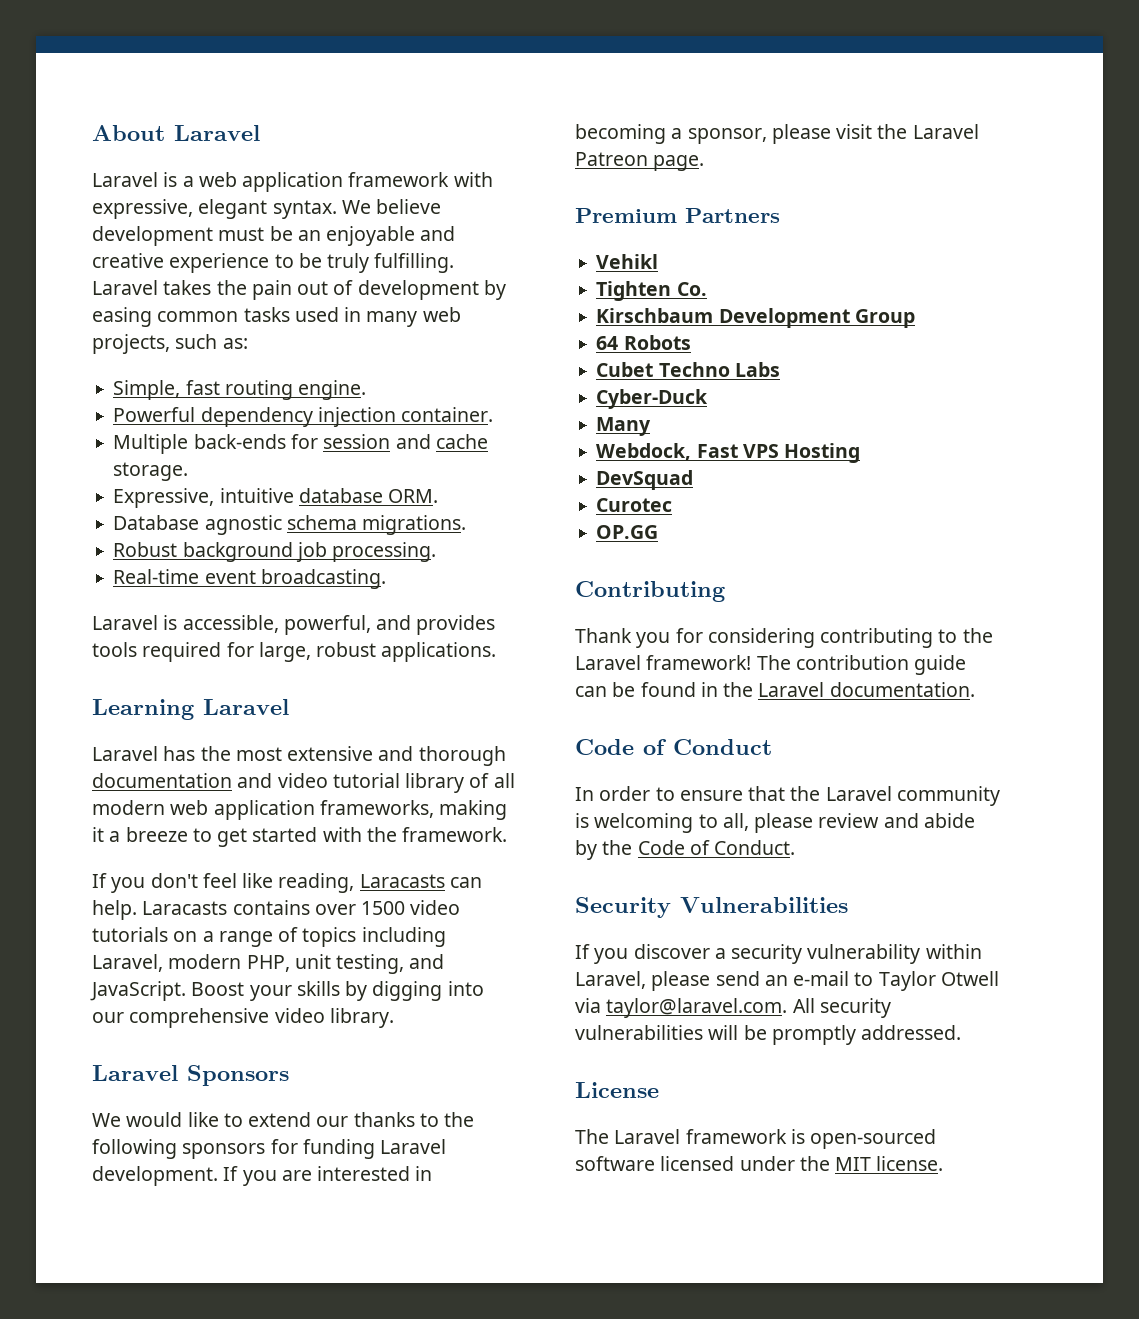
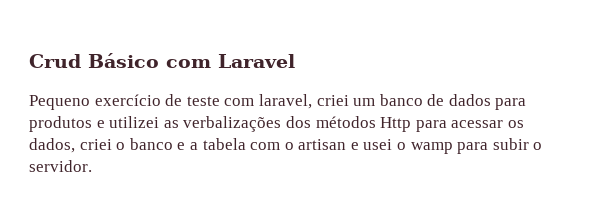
[92,125,260,141] [92,172,493,192] [92,199,442,219] [92,226,456,246] [92,253,455,273] [92,280,506,300] [92,307,461,327] [92,334,248,354] [113,380,367,400] [113,407,494,427] [113,434,488,454] [113,462,189,481] [113,488,439,508] [113,515,467,535] [113,542,437,562] [113,569,386,589] [92,615,496,635] [92,642,497,662] [92,699,289,720] [92,746,506,766] [92,773,515,793] [92,800,508,820] [92,827,508,847] [92,873,482,893] [92,900,461,920] [92,927,446,947] [92,954,445,974] [90,981,484,1001] [92,1008,394,1028] [92,1065,289,1086] [92,1112,475,1127] [92,1139,447,1159] [92,1166,433,1186] [575,124,979,144] [575,152,705,171] [575,208,780,223] [596,254,659,269] [596,281,707,301] [596,308,915,328] [596,335,691,350] [596,362,780,377] [596,389,709,409] [596,417,652,436] [596,443,861,463] [596,470,694,490] [596,498,673,512] [596,525,659,539] [575,581,725,602] [575,628,993,648] [575,655,967,675] [575,682,975,697] [575,739,772,755] [575,786,1000,806] [575,813,975,833] [575,840,796,860] [575,897,848,918] [575,944,982,964] [575,971,999,991] [575,998,891,1018] [575,1025,962,1045] [575,1082,659,1098] [575,1129,937,1149] [575,1156,944,1171] About Laravel // Laravel is a web application framework with expressive, elegant syntax. We believe development must be an enjoyable and creative experience to be truly fulfilling. Laravel takes the pain out of development by easing common tasks used in many web projects, such as: // Simple, fast routing engine. // Powerful dependency injection container. // Multiple back-ends for session and cache storage. // Expressive, intuitive database ORM. // Database agnostic schema migrations. // Robust background job processing. // Real-time event broadcasting. // Laravel is accessible, powerful, and provides tools required for large, robust applications. // Learning Laravel // Laravel has the most extensive and thorough documentation and video tutorial library of all modern web application frameworks, making it a breeze to get started with the framework. // If you don't feel like reading, Laracasts can help. Laracasts contains over 1500 video tutorials on a range of topics including Laravel, modern PHP, unit testing, and JavaScript. Boost your skills by digging into our comprehensive video library. // Laravel Sponsors // We would like to extend our thanks to the following sponsors for funding Laravel development. If you are interested in becoming a sponsor, please visit the Laravel Patreon page. // Premium Partners // Vehikl // Tighten Co. // Kirschbaum Development Group // 64 Robots // Cubet Techno Labs // Cyber-Duck // Many // Webdock, Fast VPS Hosting // DevSquad // Curotec // OP.GG // Contributing // Thank you for considering contributing to the Laravel framework! The contribution guide can be found in the Laravel documentation. // Code of Conduct // In order to ensure that the Laravel community is welcoming to all, please review and abide by the Code of Conduct. // Security Vulnerabilities // If you discover a security vulnerability within Laravel, please send an e-mail to Taylor Otwell via taylor@laravel.com. All security vulnerabilities will be promptly addressed. // License // The Laravel framework is open-sourced software licensed under the MIT license. -> [29,53,295,68] [29,94,527,110] [29,116,524,132] [29,138,543,154] [29,160,92,172] Crud Básico com Laravel // Pequeno exercício de teste com laravel, criei um banco de dados para produtos e utilizei as verbalizações dos métodos Http para acessar os dados, criei o banco e a tabela com o artisan e usei o wamp para subir o servidor.

